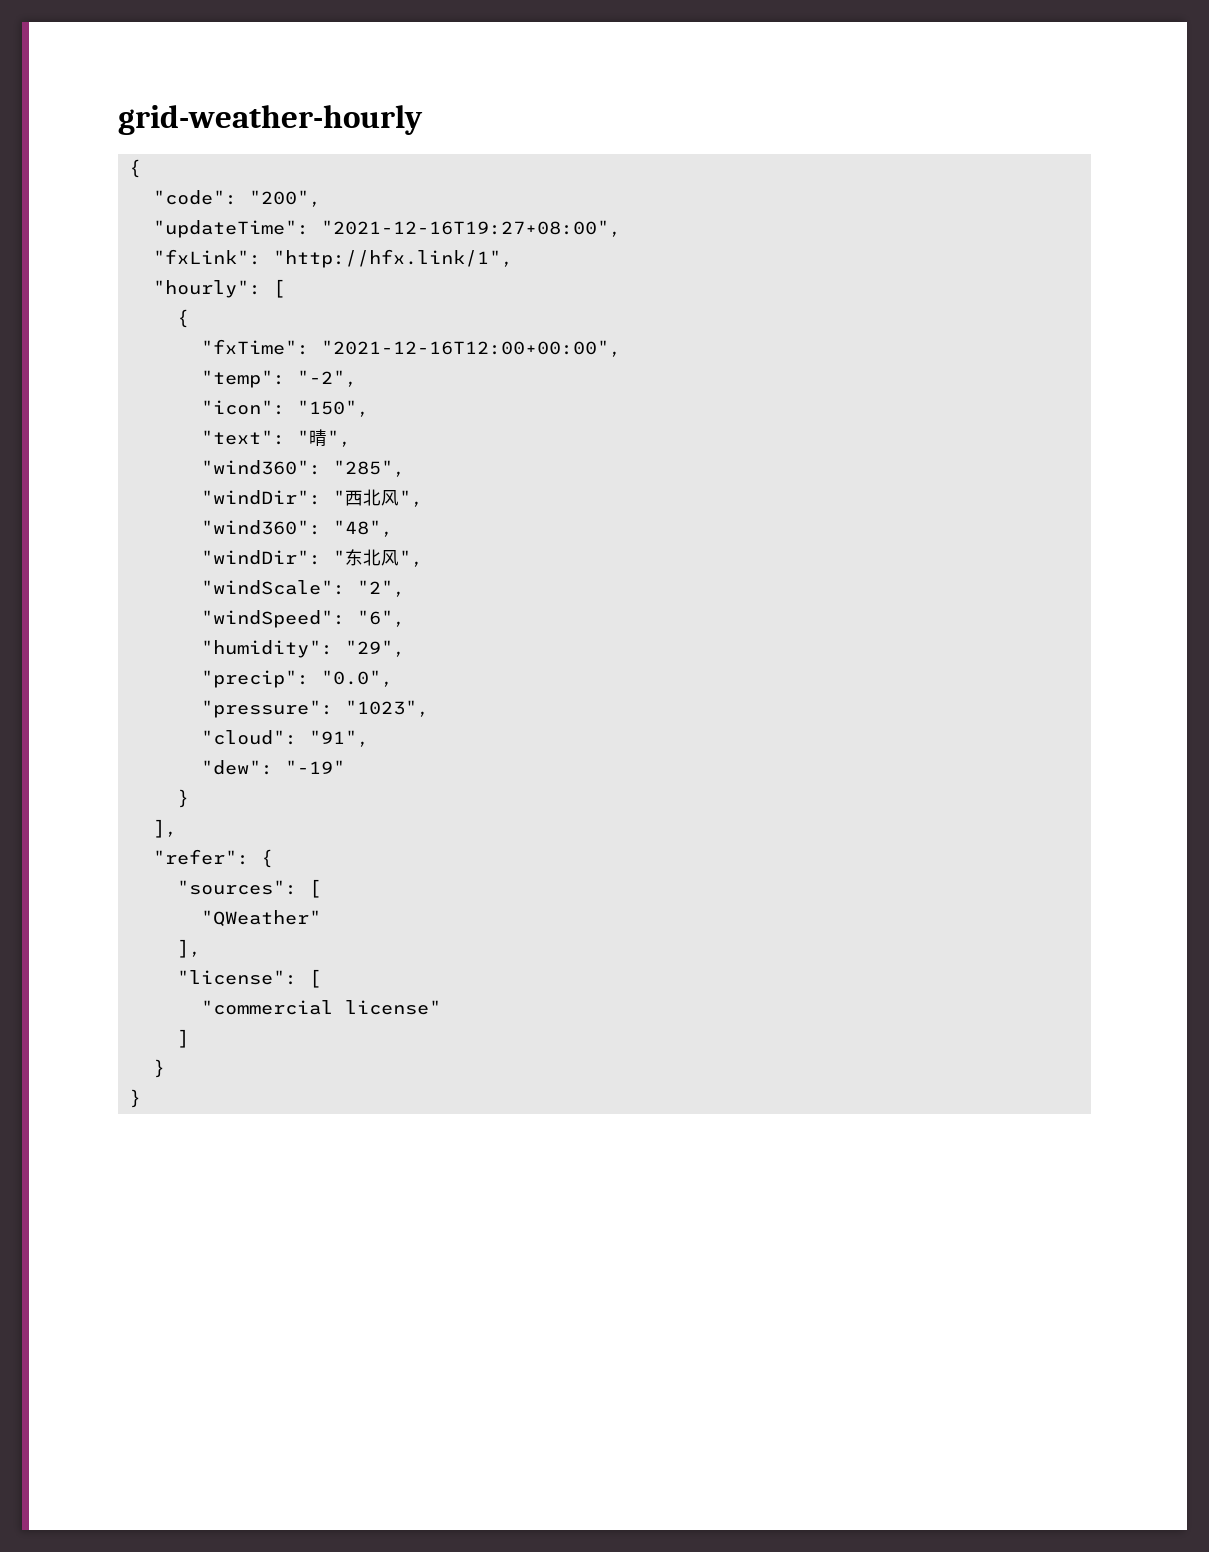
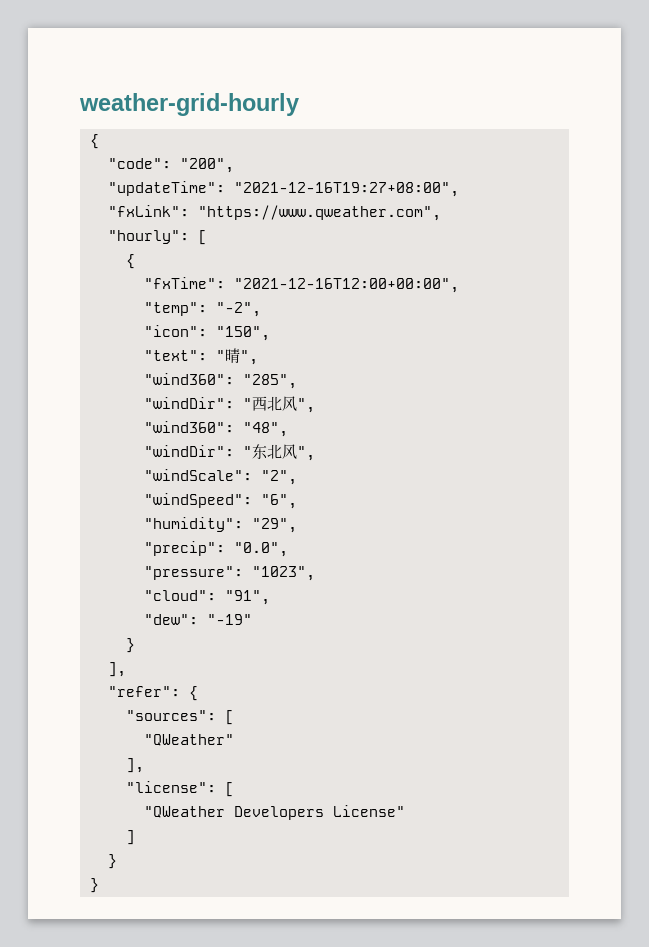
[118,105,423,135] grid-weather-hourly -> [79,93,299,116] weather-grid-hourly
[272,249,513,268] "http://hfx.link/1", -> [197,205,441,221] "https://www.qweather.com",
[200,1000,441,1015] "commercial license" -> [143,805,405,820] "QWeather Developers License"

